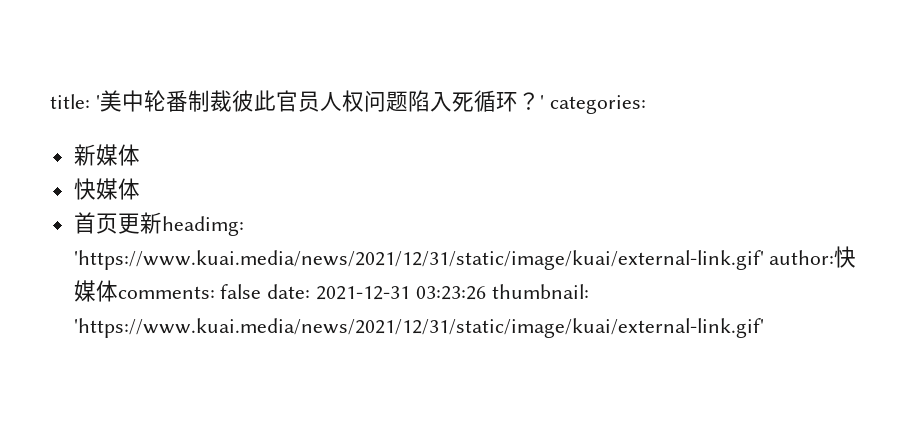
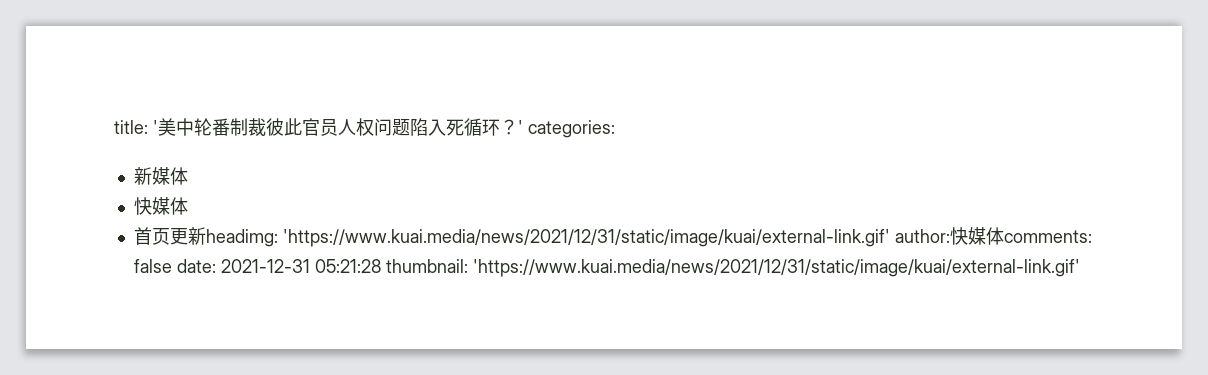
[415,286,486,300] 03:23:26 -> [314,259,381,273] 05:21:28

